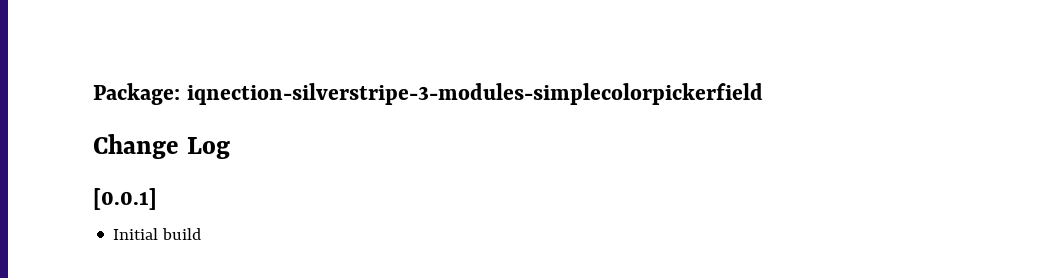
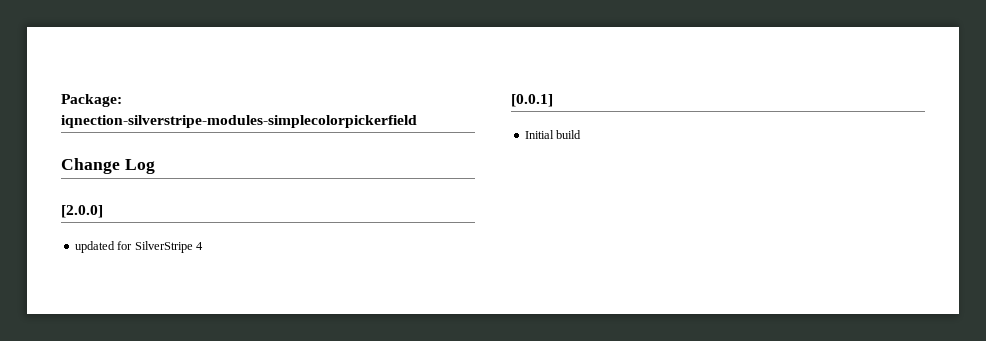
[186,83,763,105] iqnection-silverstripe-3-modules-simplecolorpickerfield -> [61,115,417,128] iqnection-silverstripe-modules-simplecolorpickerfield
(230, 148) none -> [61,205,103,218] [74,241,203,253] // [2.0.0] // updated for SilverStripe 4

